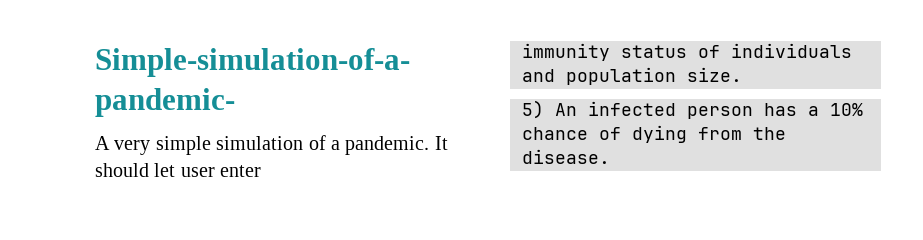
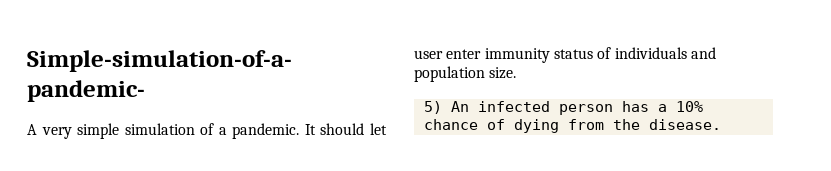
(262, 171) // -> (482, 54) none

